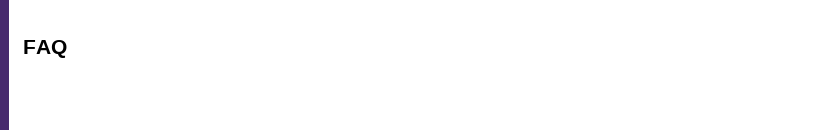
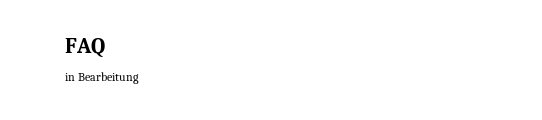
(67, 49) none -> [65,72,140,84] // in Bearbeitung

